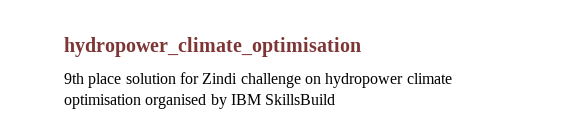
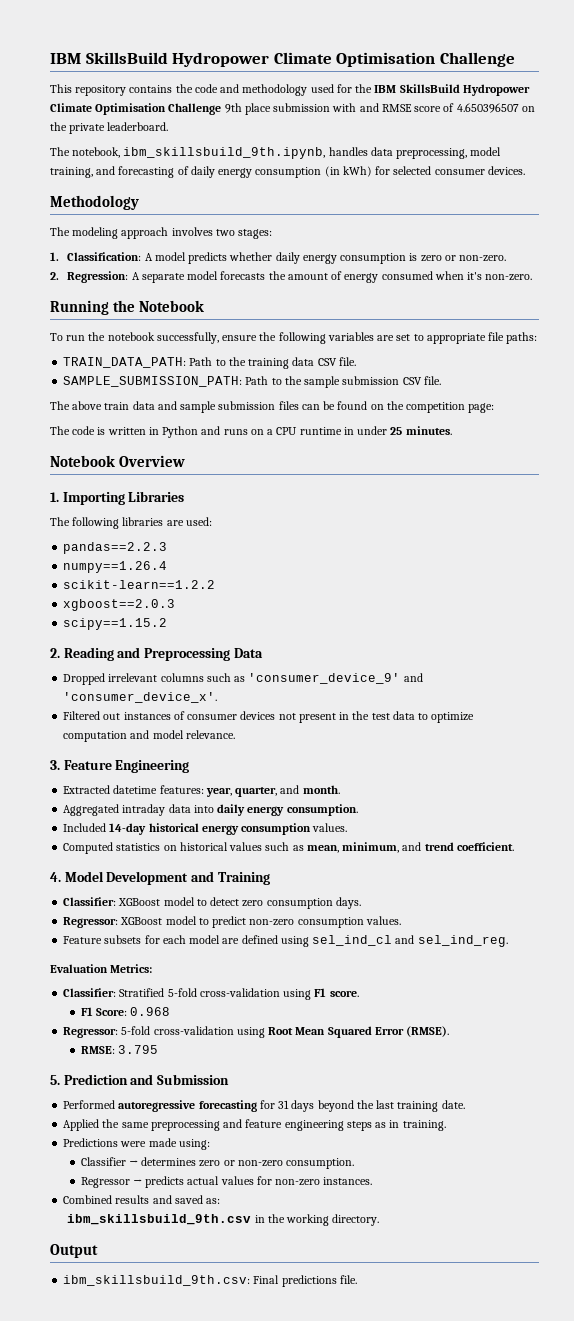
[64,37,361,57] [64,72,452,88] [64,94,336,109] hydropower_climate_optimisation // 9th place solution for Zindi challenge on hydropower climate optimisation organised by IBM SkillsBuild -> [50,52,515,67] [50,84,530,96] [50,103,535,115] [50,122,169,134] [50,147,502,159] [50,166,525,178] [50,195,139,210] [50,227,273,239] [50,252,507,264] [50,271,533,283] [50,300,205,315] [50,332,538,344] [63,357,356,369] [63,376,441,388] [50,401,495,413] [50,426,452,438] [50,455,186,467] [50,491,185,505] [50,517,212,529] [63,542,168,554] [63,561,168,573] [63,580,216,589] [63,599,176,611] [63,618,168,630] [50,647,263,661] [63,673,423,685] [63,692,218,703] [63,711,475,723] [63,730,235,742] [50,760,190,773] [63,785,340,797] [63,804,358,816] [63,823,348,835] [63,842,514,854] [50,871,270,885] [63,897,361,909] [63,916,401,928] [63,935,508,947] [50,964,153,973] [63,988,359,1000] [80,1007,171,1016] [63,1026,450,1038] [80,1045,158,1054] [50,1074,229,1085] [63,1100,465,1112] [63,1119,446,1131] [63,1138,210,1150] [80,1157,355,1169] [80,1176,373,1188] [63,1195,221,1204] [67,1214,380,1226] [50,1244,98,1258] [63,1275,357,1287] IBM SkillsBuild Hydropower Climate Optimisation Challenge // This repository contains the code and methodology used for the IBM SkillsBuild Hydropower Climate Optimisation Challenge 9th place submission with and RMSE score of 4.650396507 on the private leaderboard. // The notebook, ibm_skillsbuild_9th.ipynb, handles data preprocessing, model training, and forecasting of daily energy consumption (in kWh) for selected consumer devices. // Methodology // The modeling approach involves two stages: // 1. Classification: A model predicts whether daily energy consumption is zero or non-zero. // 2. Regression: A separate model forecasts the amount of energy consumed when it's non-zero. // Running the Notebook // To run the notebook successfully, ensure the following variables are set to appropriate file paths: // TRAIN_DATA_PATH: Path to the training data CSV file. // SAMPLE_SUBMISSION_PATH: Path to the sample submission CSV file. // The above train data and sample submission files can be found on the competition page: // The code is written in Python and runs on a CPU runtime in under 25 minutes. // Notebook Overview // 1. Importing Libraries // The following libraries are used: // pandas==2.2.3 // numpy==1.26.4 // scikit-learn==1.2.2 // xgboost==2.0.3 // scipy==1.15.2 // 2. Reading and Preprocessing Data // Dropped irrelevant columns such as 'consumer_device_9' and 'consumer_device_x'. // Filtered out instances of consumer devices not present in the test data to optimize computation and model relevance. // 3. Feature Engineering // Extracted datetime features: year, quarter, and month. // Aggregated intraday data into daily energy consumption. // Included 14-day historical energy consumption values. // Computed statistics on historical values such as mean, minimum, and trend coefficient. // 4. Model Development and Training // Classifier: XGBoost model to detect zero consumption days. // Regressor: XGBoost model to predict non-zero consumption values. // Feature subsets for each model are defined using sel_ind_cl and sel_ind_reg. // Evaluation Metrics: // Classifier: Stratified 5-fold cross-validation using F1 score. // F1 Score: 0.968 // Regressor: 5-fold cross-validation using Root Mean Squared Error (RMSE). // RMSE: 3.795 // 5. Prediction and Submission // Performed autoregressive forecasting for 31 days beyond the last training date. // Applied the same preprocessing and feature engineering steps as in training. // Predictions were made using: // Classifier → determines zero or non-zero consumption. // Regressor → predicts actual values for non-zero instances. // Combined results and saved as: // ibm_skillsbuild_9th.csv in the working directory. // Output // ibm_skillsbuild_9th.csv: Final predictions file.

